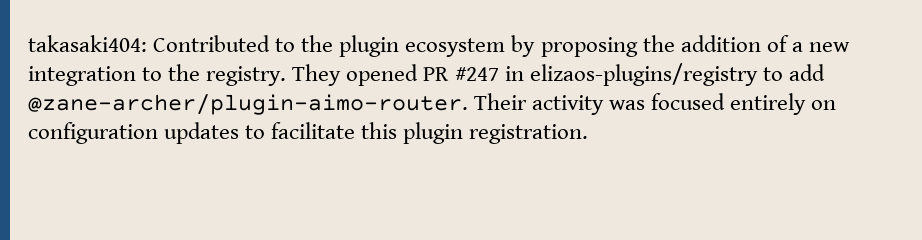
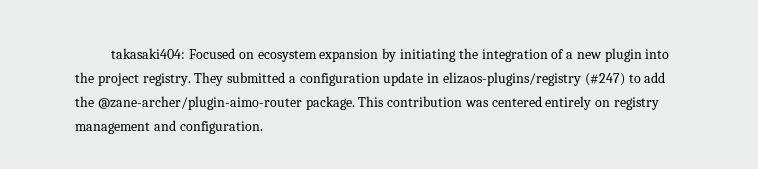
[153,35,850,57] [28,64,499,86] Contributed to the plugin ecosystem by proposing the addition of a new integration to the registry. They opened PR #247 -> [189,48,670,62] [75,72,424,86] Focused on ecosystem expansion by initiating the integration of a new plugin into the project registry. They submitted a configuration update
(758, 74) none -> [584,73,625,86] (#247)
[28,93,837,115] [28,122,589,144] @zane-archer/plugin-aimo-router. Their activity was focused entirely on configuration updates to facilitate this plugin registration. -> [75,96,660,110] [75,120,263,134] the @zane-archer/plugin-aimo-router package. This contribution was centered entirely on registry management and configuration.

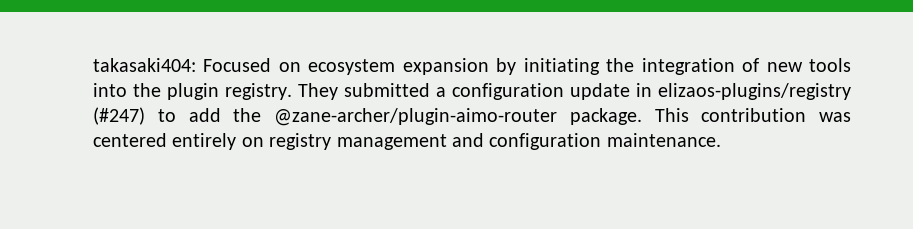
[566,48,642,62] a new plugin -> [766,58,852,72] new tools
[97,73,139,86] project -> [167,83,219,100] plugin
[179,121,263,134] configuration. -> [489,133,721,150] configuration maintenance.

